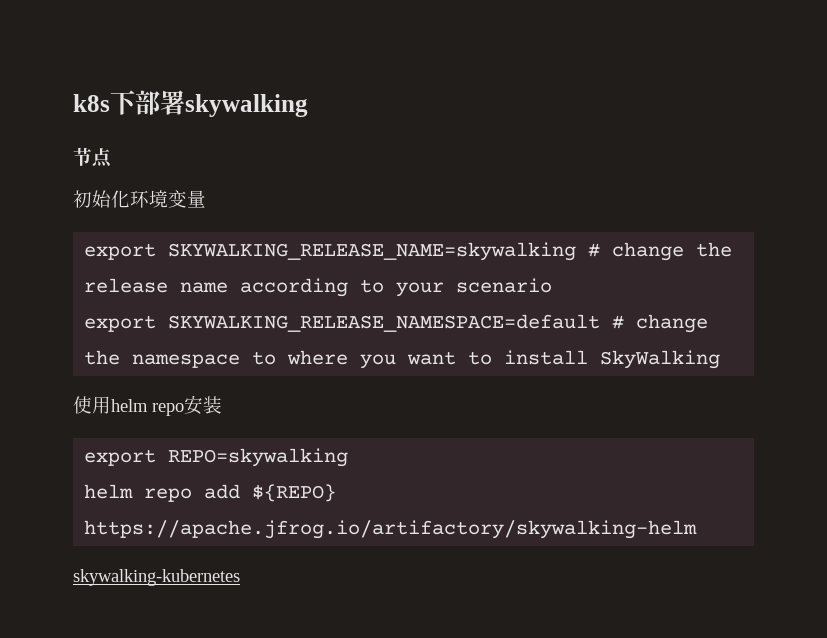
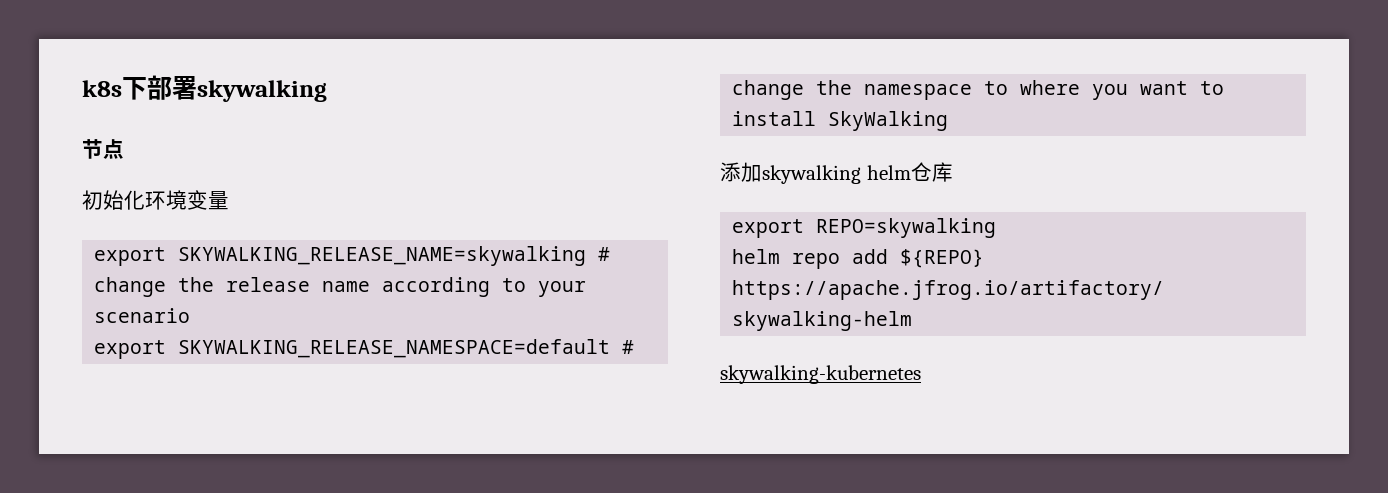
[73,395,222,416] 使用helm repo安装 -> [720,162,953,184] 添加skywalking helm仓库

